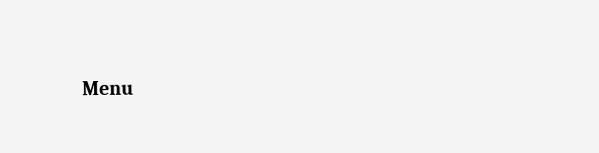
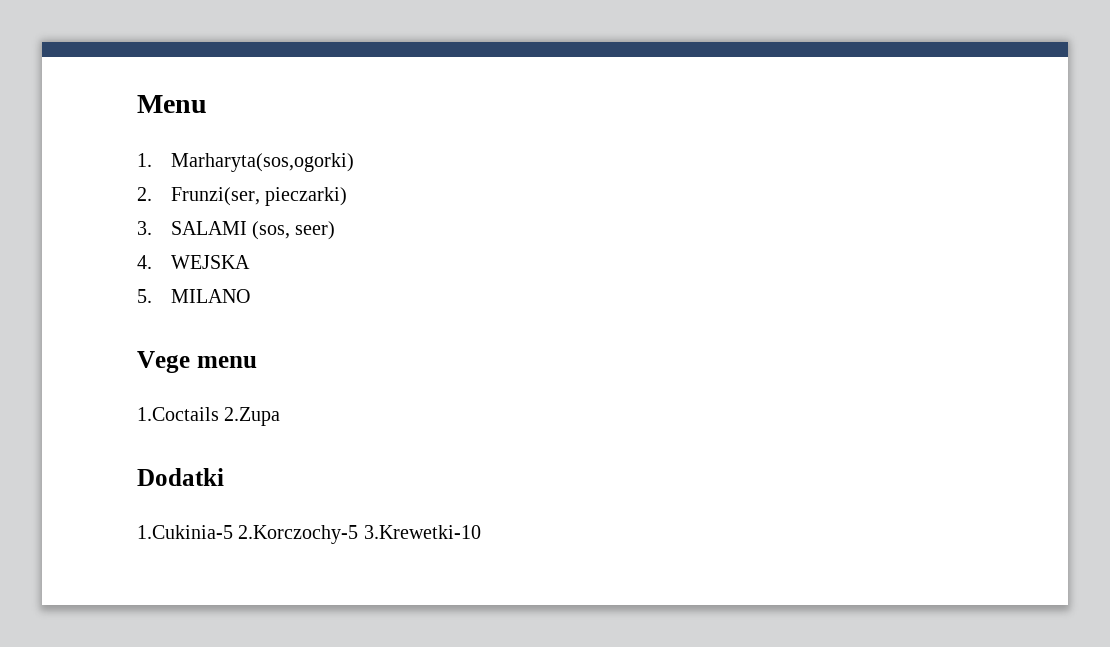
(134, 88) none -> [137,153,354,172] [137,187,347,206] [137,221,336,240] [137,255,250,269] [137,289,250,303] [137,351,257,373] [137,407,281,426] [137,468,224,486] [137,525,481,544] // 1. Marharyta(sos,ogorki) // 2. Frunzi(ser, pieczarki) // 3. SALAMI (sos, seer) // 4. WEJSKA // 5. MILANO // Vege menu // 1.Coctails 2.Zupa // Dodatki // 1.Cukinia-5 2.Korczochy-5 3.Krewetki-10

